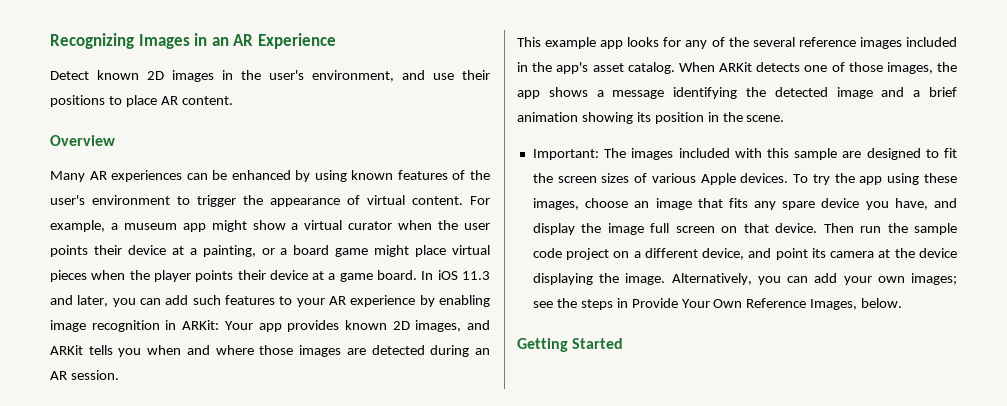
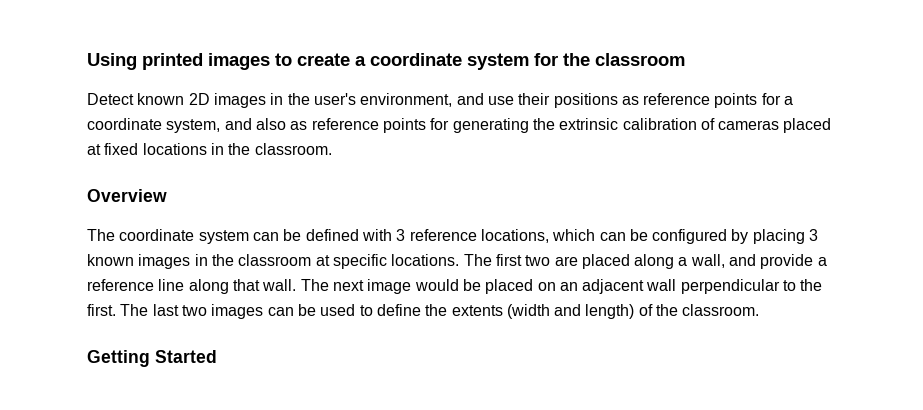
[50,33,336,49] Recognizing Images in an AR Experience -> [87,53,685,70] Using printed images to create a coordinate system for the classroom
[108,95,233,107] [50,135,115,146] [50,170,491,182] [50,195,490,207] [50,220,491,232] [50,245,490,257] [50,270,491,282] [50,295,490,307] [50,320,490,332] [50,345,491,357] [50,370,119,380] [517,37,957,49] [517,62,957,74] [517,87,957,99] [517,112,785,124] [532,148,957,160] [532,173,957,185] [532,198,957,210] [532,223,957,235] [532,248,957,260] [532,273,957,285] [532,298,903,310] to place AR content. // Overview // Many AR experiences can be enhanced by using known features of the user's environment to trigger the appearance of virtual content. For example, a museum app might show a virtual curator when the user points their device at a painting, or a board game might place virtual pieces when the player points their device at a game board. In iOS 11.3 and later, you can add such features to your AR experience by enabling image recognition in ARKit: Your app provides known 2D images, and ARKit tells you when and where those images are detected during an AR session. // This example app looks for any of the several reference images included in the app's asset catalog. When ARKit detects one of those images, the app shows a message identifying the detected image and a brief animation showing its position in the scene. // Important: The images included with this sample are designed to fit the screen sizes of various Apple devices. To try the app using these images, choose an image that fits any spare device you have, and display the image full screen on that device. Then run the sample code project on a different device, and point its camera at the device displaying the image. Alternatively, you can add your own images; see the steps in Provide Your Own Reference Images, below. -> [621,93,794,108] [87,118,832,133] [87,143,332,155] [87,189,167,202] [87,229,819,244] [87,254,827,269] [87,279,823,294] [87,304,760,319] as reference points for a coordinate system, and also as reference points for generating the extrinsic calibration of cameras placed at fixed locations in the classroom. // Overview // The coordinate system can be defined with 3 reference locations, which can be configured by placing 3 known images in the classroom at specific locations. The first two are placed along a wall, and provide a reference line along that wall. The next image would be placed on an adjacent wall perpendicular to the first. The last two images can be used to define the extents (width and length) of the classroom.

